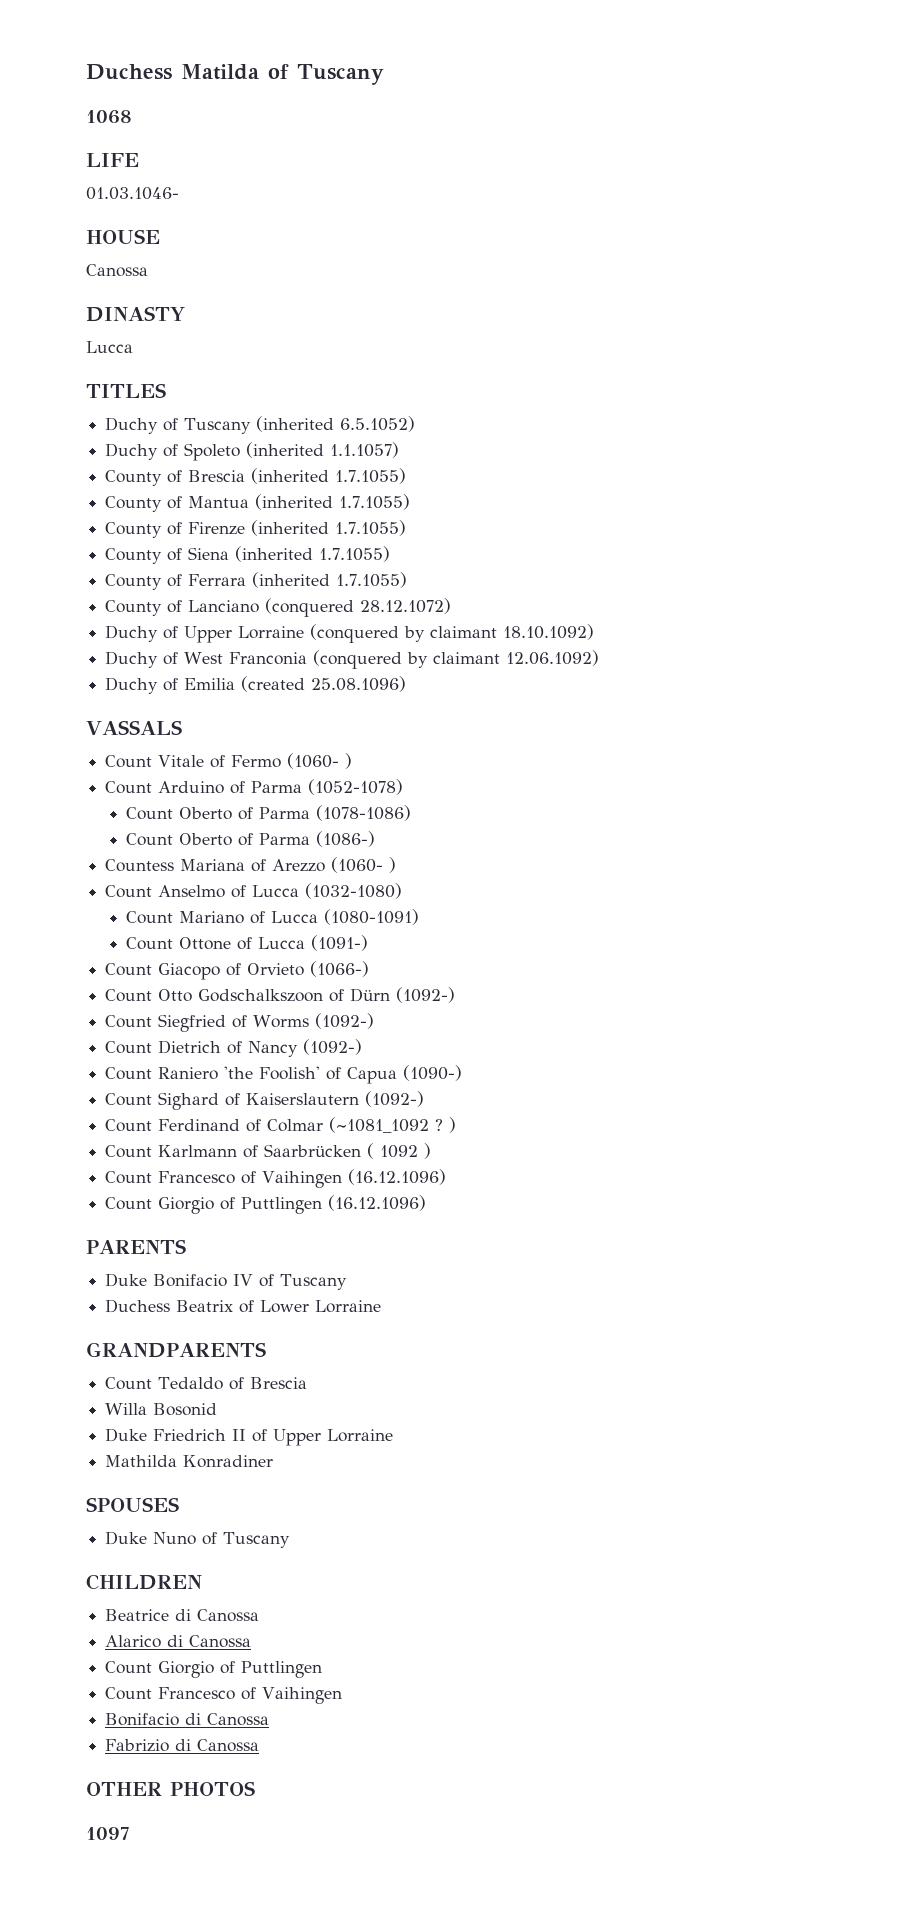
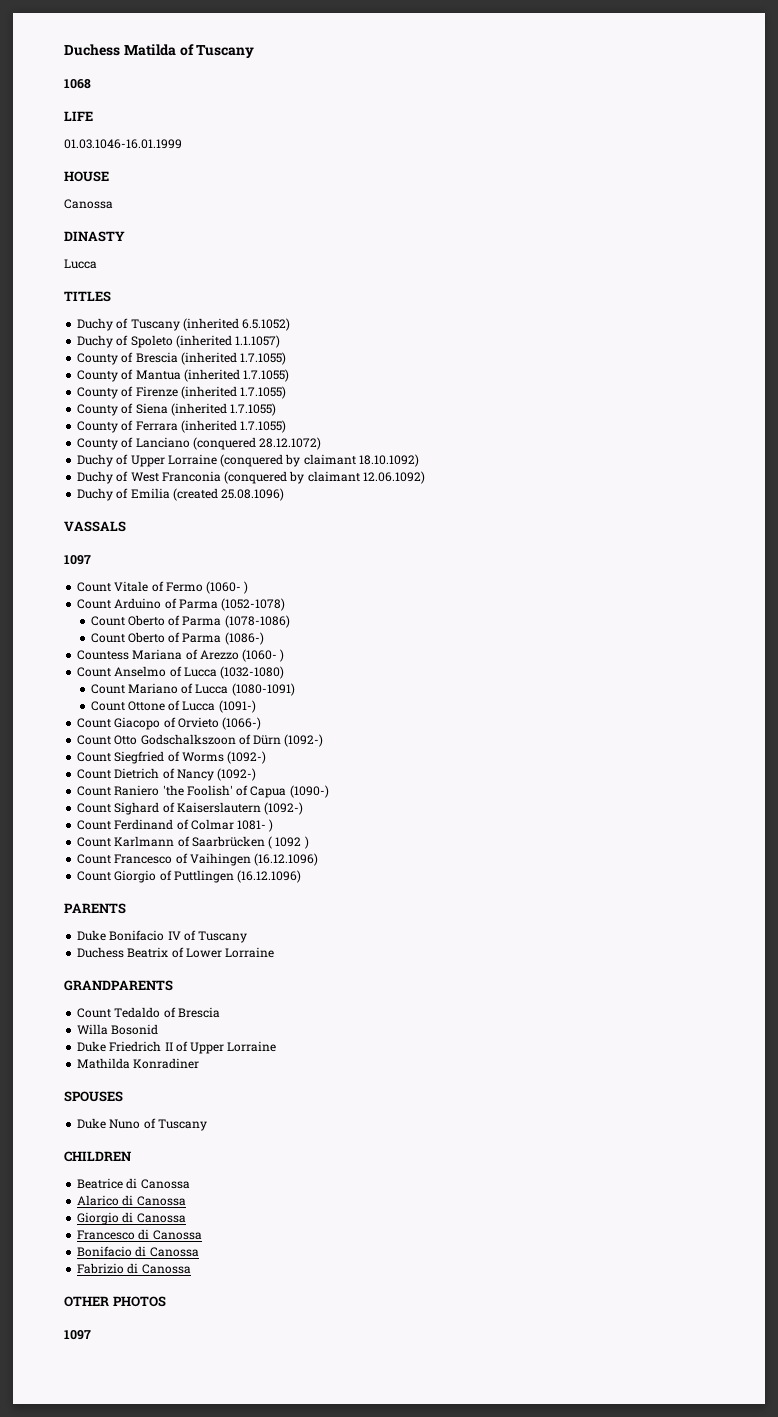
[86,187,179,200] 01.03.1046- -> [64,139,182,149] 01.03.1046-16.01.1999
(182, 727) none -> [64,555,91,565] // 1097
[329,1117,444,1133] (~1081_1092 ? -> [237,820,267,830] 1081-
[105,1661,323,1678] [105,1687,343,1704] Count Giorgio of Puttlingen // Count Francesco of Vaihingen -> [77,1212,186,1225] [77,1229,202,1240] Giorgio di Canossa // Francesco di Canossa

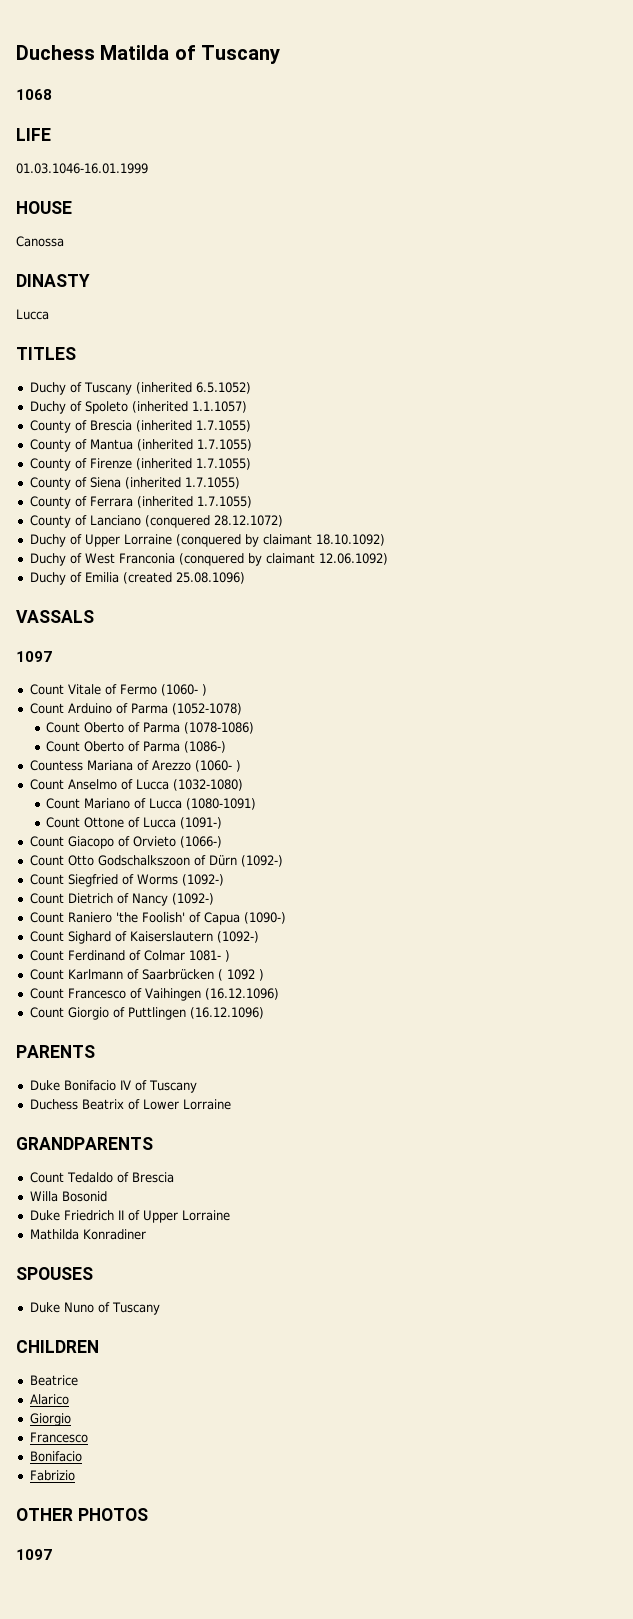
[126,1178,190,1189] di Canossa -> (78, 1380) none
[122,1195,186,1206] [77,1212,186,1225] [77,1229,202,1240] [77,1246,199,1257] di Canossa // Giorgio di Canossa // Francesco di Canossa // Bonifacio di Canossa -> [29,1413,71,1426] [29,1432,88,1443] [29,1451,82,1462] // Giorgio // Francesco // Bonifacio
[127,1263,191,1274] di Canossa -> (75, 1475) none

